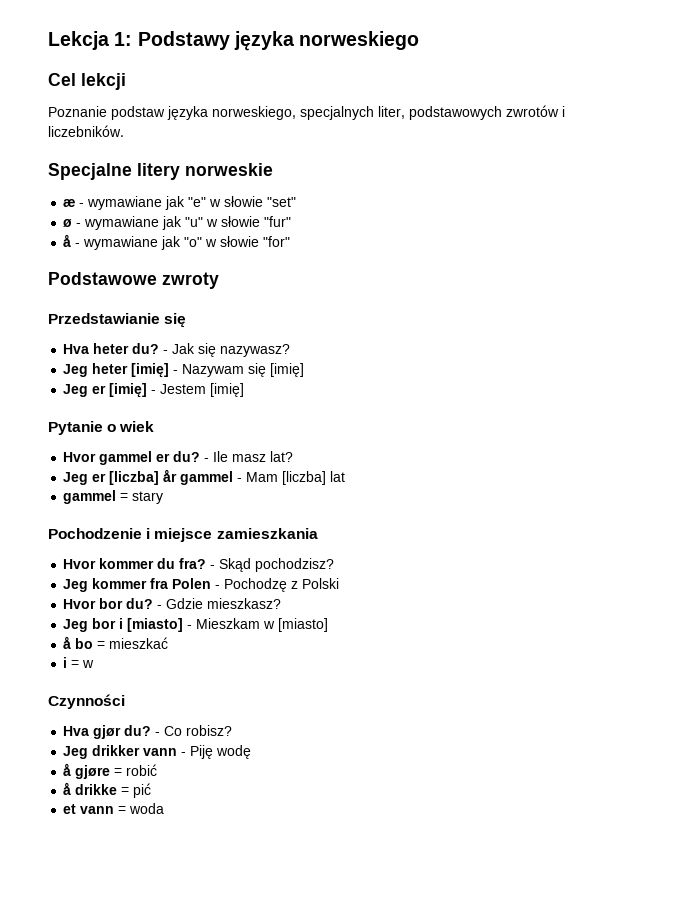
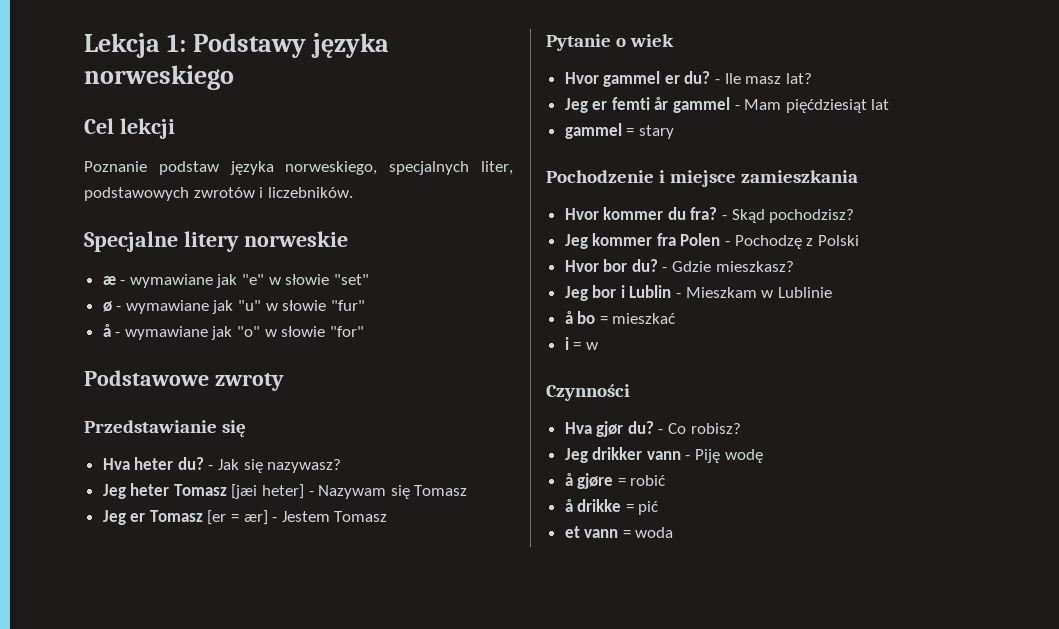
[131,363,170,378] [imię] -> [173,484,305,499] Tomasz [jæi heter]
[270,363,305,377] [63,383,148,398] [imię] // Jeg er [imię] -> [414,485,468,496] [102,510,268,525] Tomasz // Jeg er Tomasz [er = ær]
[210,383,245,397] [imię] -> [334,511,388,522] Tomasz
[109,471,160,485] [liczba] -> [611,97,650,110] femti
[282,471,327,485] [liczba] -> [785,99,867,113] pięćdziesiąt
[127,618,184,632] [miasto] -> [629,285,672,298] Lublin
[278,618,329,632] [miasto] -> [777,287,832,298] Lublinie

